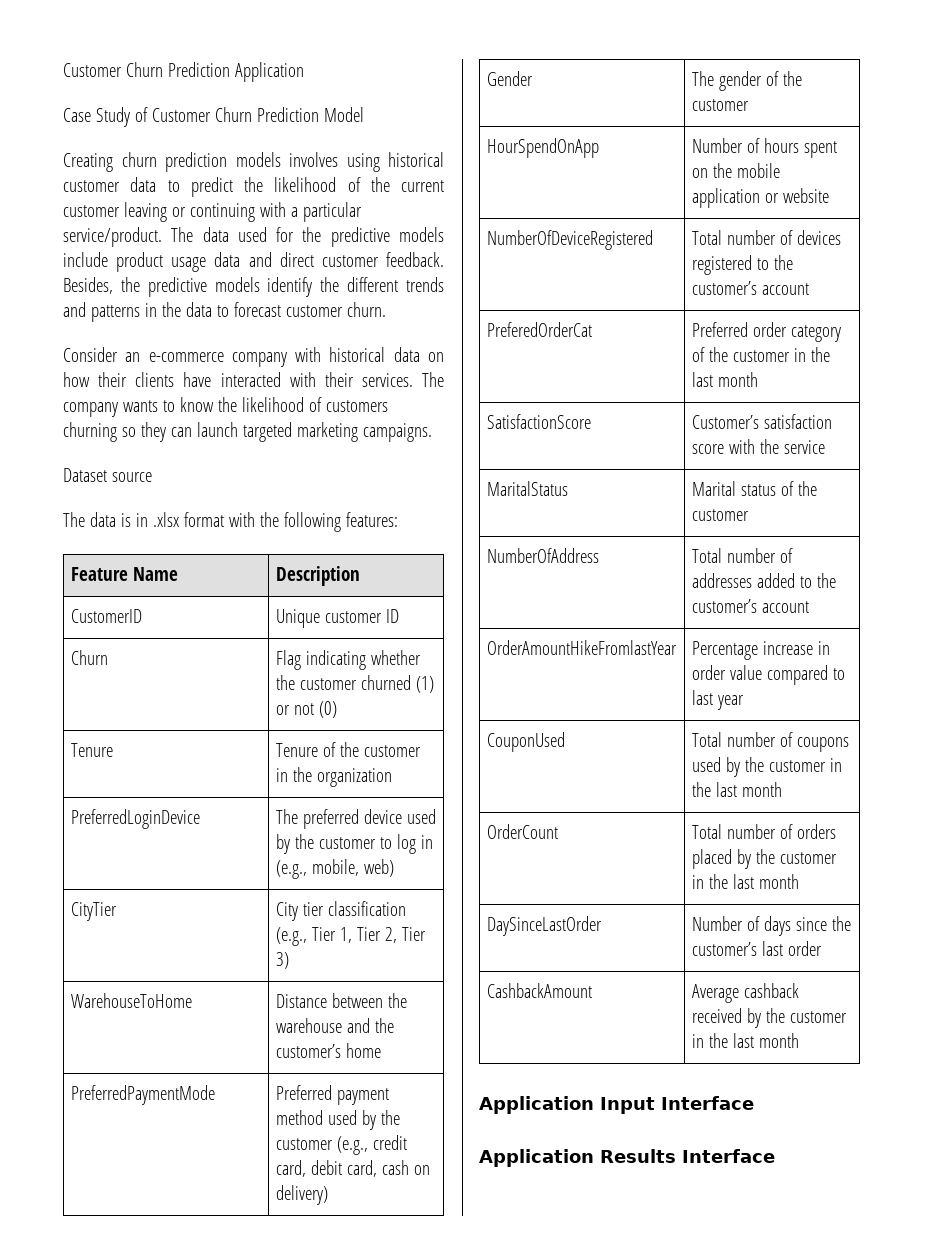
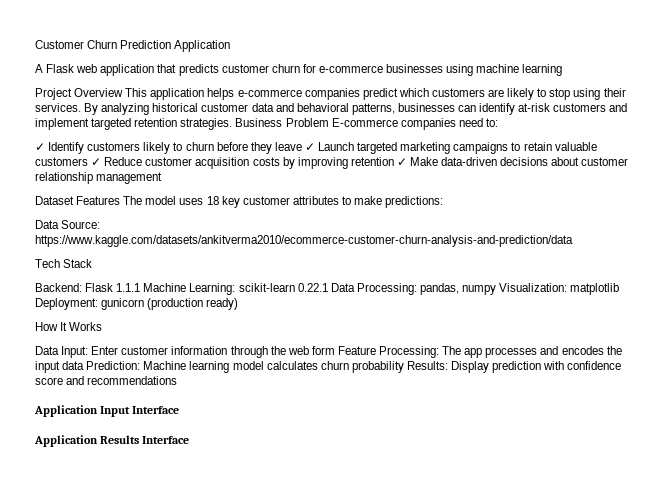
[63,107,364,127] [63,152,444,172] [63,177,444,197] [63,202,362,222] [63,227,444,247] [63,252,444,272] [63,277,445,297] [63,302,386,322] [63,347,444,367] [63,372,444,387] [63,397,388,417] [63,422,432,442] [63,468,152,482] [63,512,398,532] [70,567,178,581] [275,566,360,586] [70,609,142,623] [275,609,399,628] [70,650,108,665] [275,650,421,670] [275,675,434,693] [275,701,337,718] [70,743,113,757] [275,742,421,757] [275,767,392,787] [70,809,200,829] [275,809,436,829] [275,834,433,854] [275,859,394,879] [70,902,117,921] [275,901,406,921] [275,927,426,946] [275,952,289,969] [70,993,192,1008] [275,993,407,1008] [275,1018,394,1033] [275,1043,381,1058] [70,1085,215,1105] [275,1085,389,1105] [275,1110,400,1130] [275,1135,407,1155] [275,1160,430,1177] [275,1185,328,1205] [486,71,533,86] [691,71,802,91] [691,99,749,111] [486,138,599,158] [691,138,837,158] [691,163,780,178] [691,188,829,208] [486,230,653,250] [691,230,841,245] [691,255,793,275] [691,281,809,295] [486,322,592,337] [691,322,841,342] [691,347,830,362] [691,372,758,387] [486,414,591,429] [691,414,832,429] [691,439,825,454] [486,481,568,496] [691,481,817,496] [691,509,749,521] [486,548,599,563] [691,548,793,563] [691,573,836,588] [691,599,809,613] [486,640,677,655] [691,641,830,660] [691,665,845,685] [691,690,744,710] [486,732,565,752] [691,732,849,752] [691,757,842,777] [691,782,782,797] [486,824,558,839] [691,824,836,839] [691,849,837,869] [691,874,799,889] [486,916,602,936] [691,916,851,936] [691,941,822,956] [486,983,592,998] [691,983,799,1003] [691,1008,847,1028] [691,1033,799,1048] Case Study of Customer Churn Prediction Model // Creating churn prediction models involves using historical customer data to predict the likelihood of the current customer leaving or continuing with a particular service/product. The data used for the predictive models include product usage data and direct customer feedback. Besides, the predictive models identify the different trends and patterns in the data to forecast customer churn. // Consider an e-commerce company with historical data on how their clients have interacted with their services. The company wants to know the likelihood of customers churning so they can launch targeted marketing campaigns. // Dataset source // The data is in .xlsx format with the following features: // Feature Name | Description // CustomerID | Unique customer ID // Churn | Flag indicating whether the customer churned (1) or not (0) // Tenure | Tenure of the customer in the organization // PreferredLoginDevice | The preferred device used by the customer to log in (e.g., mobile, web) // CityTier | City tier classification (e.g., Tier 1, Tier 2, Tier 3) // WarehouseToHome | Distance between the warehouse and the customer’s home // PreferredPaymentMode | Preferred payment method used by the customer (e.g., credit card, debit card, cash on delivery) // Gender | The gender of the customer // HourSpendOnApp | Number of hours spent on the mobile application or website // NumberOfDeviceRegistered | Total number of devices registered to the customer’s account // PreferedOrderCat | Preferred order category of the customer in the last month // SatisfactionScore | Customer’s satisfaction score with the service // MaritalStatus | Marital status of the customer // NumberOfAddress | Total number of addresses added to the customer’s account // OrderAmountHikeFromlastYear | Percentage increase in order value compared to last year // CouponUsed | Total number of coupons used by the customer in the last month // OrderCount | Total number of orders placed by the customer in the last month // DaySinceLastOrder | Number of days since the customer’s last order // CashbackAmount | Average cashback received by the customer in the last month -> [35,64,563,76] [35,88,626,100] [35,103,628,115] [35,118,498,130] [35,142,597,154] [35,157,629,169] [35,172,163,184] [35,196,444,208] [35,220,101,229] [35,235,573,247] [35,259,93,268] [35,283,620,295] [35,298,239,310] [35,322,103,331] [35,346,622,358] [35,361,622,373] [35,376,178,385] A Flask web application that predicts customer churn for e-commerce businesses using machine learning // Project Overview This application helps e-commerce companies predict which customers are likely to stop using their services. By analyzing historical customer data and behavioral patterns, businesses can identify at-risk customers and implement targeted retention strategies. Business Problem E-commerce companies need to: // ✓ Identify customers likely to churn before they leave ✓ Launch targeted marketing campaigns to retain valuable customers ✓ Reduce customer acquisition costs by improving retention ✓ Make data-driven decisions about customer relationship management // Dataset Features The model uses 18 key customer attributes to make predictions: // Data Source: https://www.kaggle.com/datasets/ankitverma2010/ecommerce-customer-churn-analysis-and-prediction/data // Tech Stack // Backend: Flask 1.1.1 Machine Learning: scikit-learn 0.22.1 Data Processing: pandas, numpy Visualization: matplotlib Deployment: gunicorn (production ready) // How It Works // Data Input: Enter customer information through the web form Feature Processing: The app processes and encodes the input data Prediction: Machine learning model calculates churn probability Results: Display prediction with confidence score and recommendations

